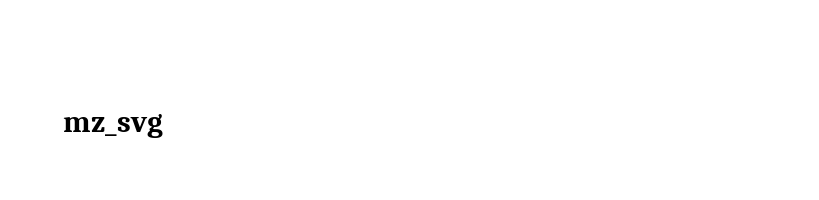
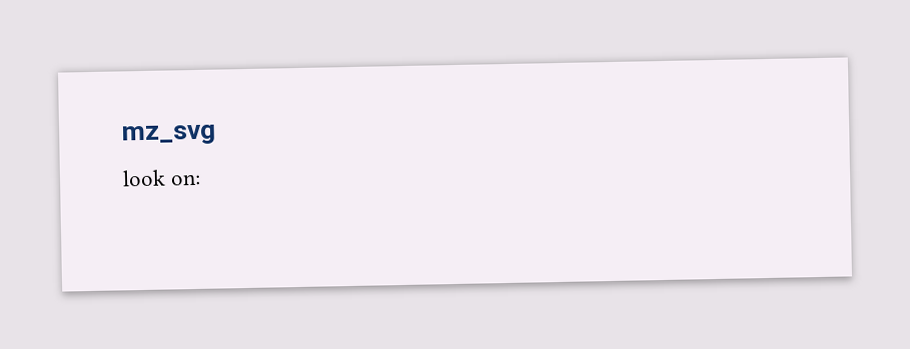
(163, 126) none -> [122,169,202,187] // look on:

